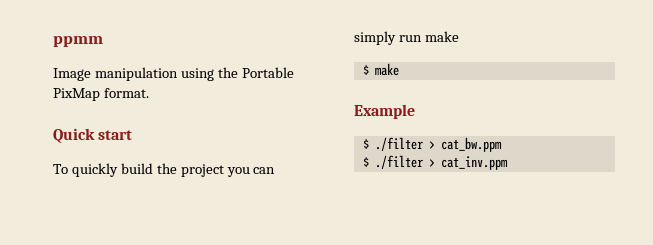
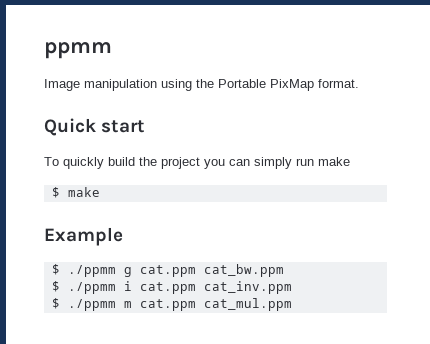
[374,137,435,151] ./filter > -> [67,265,196,277] ./ppmm g cat.ppm
[374,155,508,170] ./filter > cat_inv.ppm -> [67,281,292,294] [51,298,292,311] ./ppmm i cat.ppm cat_inv.ppm // $ ./ppmm m cat.ppm cat_mul.ppm

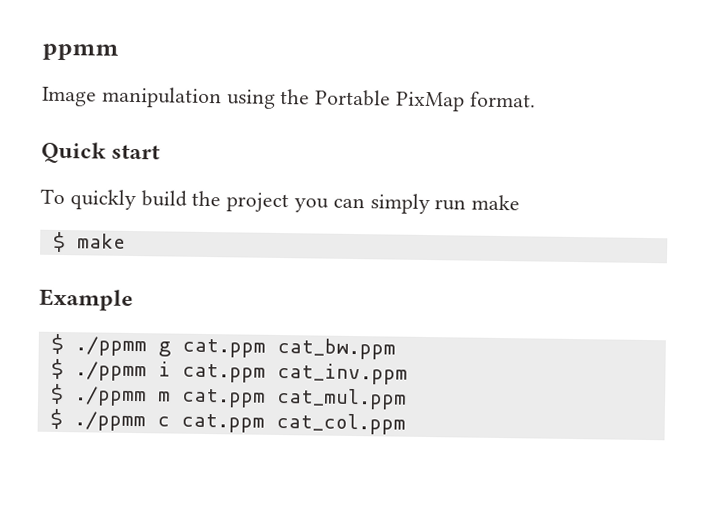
(292, 304) none -> [49,408,406,435] // $ ./ppmm c cat.ppm cat_col.ppm

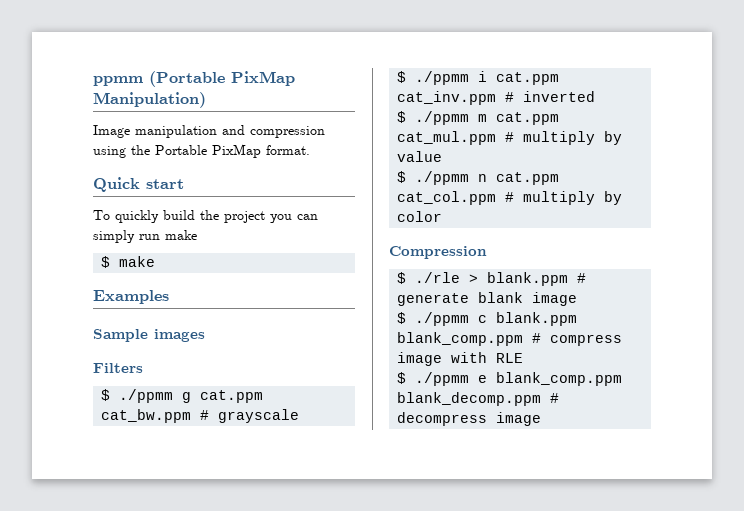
(119, 52) none -> [149,71,295,87] [93,92,206,108] (Portable PixMap Manipulation)
(222, 97) none -> [222,125,325,138] and compression
[39,288,133,311] Example -> [93,290,169,304] [93,329,205,342] [93,363,143,373] Examples // Sample images // Filters
(396, 348) none -> [200,409,300,423] # grayscale
(408, 373) none -> [505,91,596,102] # inverted
[49,408,406,435] // $ ./ppmm c cat.ppm cat_col.ppm -> [505,131,623,145] [397,151,443,162] [397,171,560,185] [397,191,623,205] [397,211,443,222] [389,246,487,259] [397,272,587,286] [397,292,578,306] [397,312,578,326] [397,332,623,346] [397,352,524,366] [397,372,623,386] [397,392,560,406] [397,412,542,426] # multiply by value // $ ./ppmm n cat.ppm cat_col.ppm # multiply by color // Compression // $ ./rle > blank.ppm # generate blank image // $ ./ppmm c blank.ppm blank_comp.ppm # compress image with RLE // $ ./ppmm e blank_comp.ppm blank_decomp.ppm # decompress image

